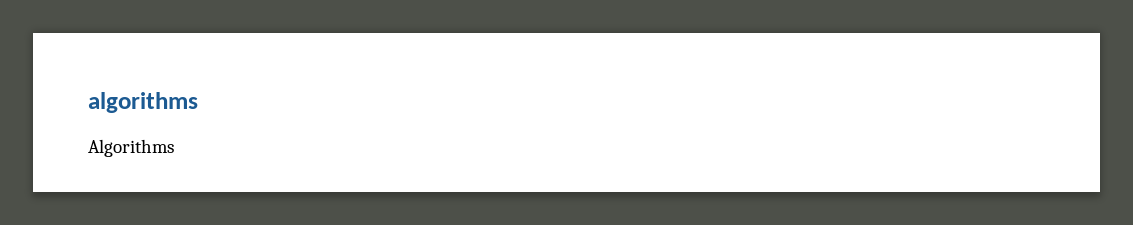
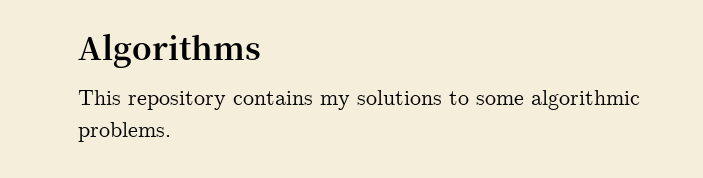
[88,92,198,113] [88,139,174,157] algorithms // Algorithms -> [78,33,261,68] [78,90,640,110] [78,122,171,142] Algorithms // This repository contains my solutions to some algorithmic problems.

